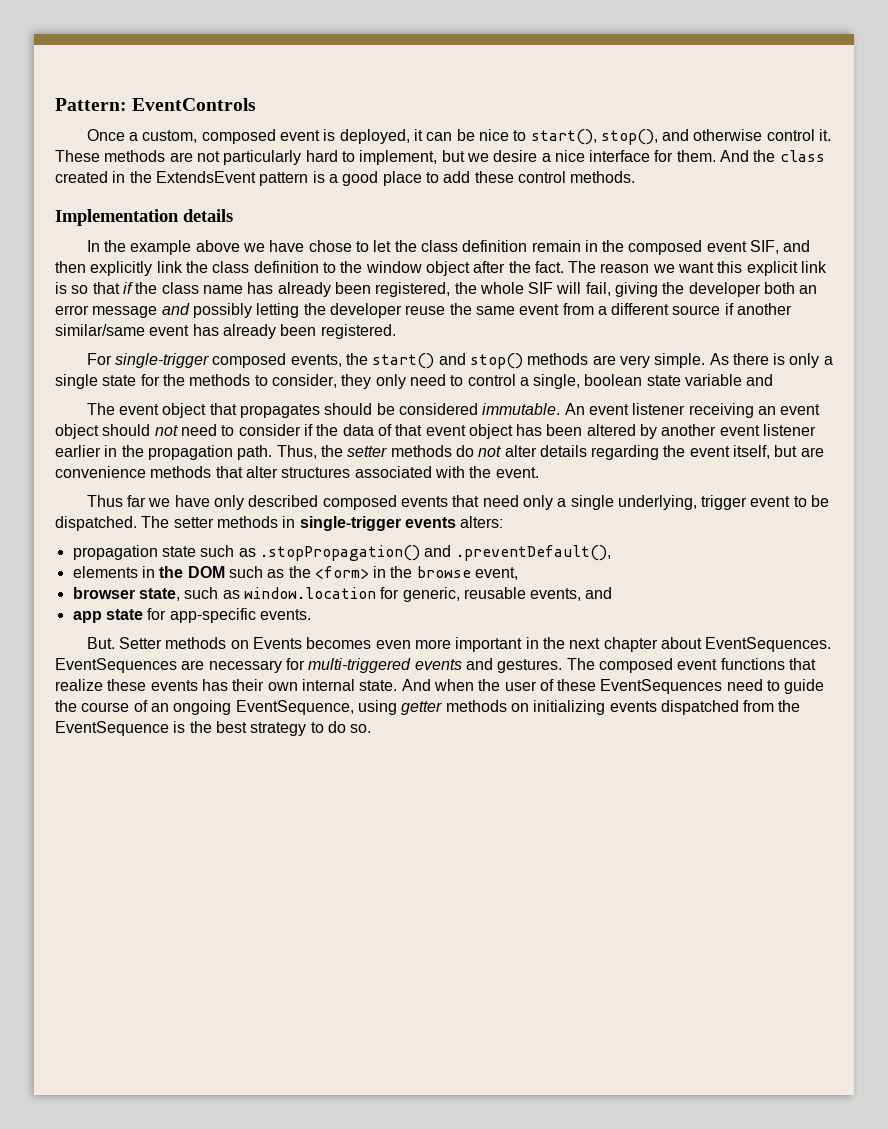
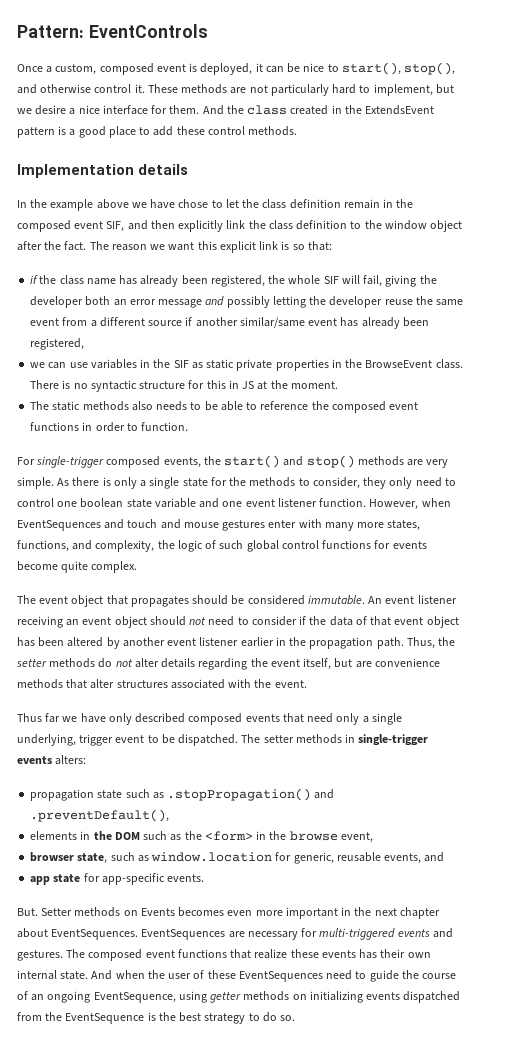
[92,282,120,294] that -> [307,241,332,251] that: //
[320,324,396,339] registered. -> [30,338,85,350] [30,359,463,371] [30,380,338,392] [30,401,419,413] [30,422,189,432] registered, // we can use variables in the SIF as static private properties in the BrowseEvent class. There is no syntactic structure for this in JS at the moment. // The static methods also needs to be able to reference the composed event functions in order to function.
[519,374,581,389] a single, -> [57,501,78,507] one
(774, 380) none -> [222,498,451,510] [17,519,421,531] [17,540,427,552] [17,561,138,573] one event listener function. However, when EventSequences and touch and mouse gestures enter with many more states, functions, and complexity, the logic of such global control functions for events become quite complex.

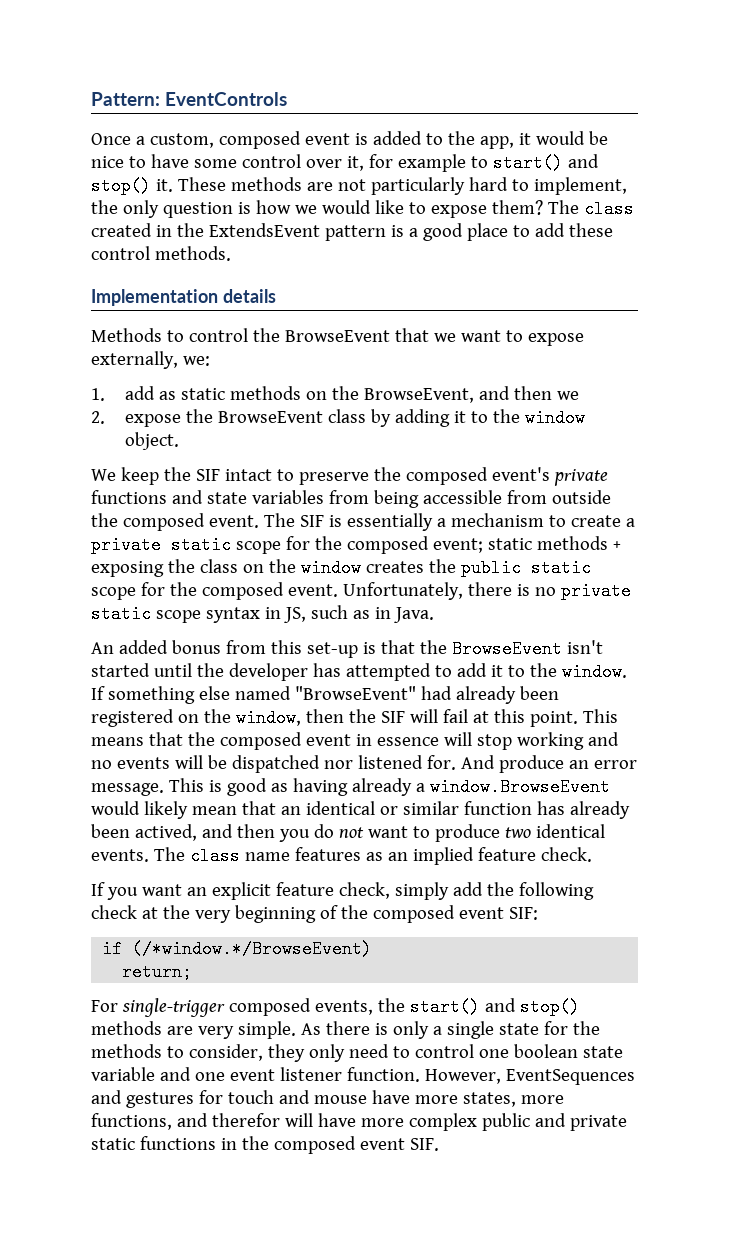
[200,62,456,75] [17,84,132,94] deployed, it can be nice to start(), stop(), and otherwise control -> [372,131,608,149] [91,154,599,172] [91,177,151,195] added to the app, it would be nice to have some control over it, for example to start() and stop()
[435,84,454,94] [17,105,244,115] but we desire a nice interface for them. And the -> [91,200,579,218] the only question is how we would like to expose them? The
[17,199,414,211] [17,220,463,232] [17,241,332,253] [30,275,437,287] [30,296,464,308] [30,317,429,329] [30,338,85,350] [30,359,463,371] [30,380,338,392] [30,401,419,413] [30,422,189,432] In the example above we have chose to let the class definition remain in the composed event SIF, and then explicitly link the class definition to the window object after the fact. The reason we want this explicit link is so that: // if the class name has already been registered, the whole SIF will fail, giving the developer both an error message and possibly letting the developer reuse the same event from a different source if another similar/same event has already been registered, // we can use variables in the SIF as static private properties in the BrowseEvent class. There is no syntactic structure for this in JS at the moment. // The static methods also needs to be able to reference the composed event functions in order to function. -> [91,328,584,346] [91,351,210,369] [91,386,579,403] [91,409,585,427] [124,432,179,450] [91,467,608,486] [91,490,611,508] [91,513,635,531] [91,536,621,554] [91,559,591,577] [91,582,631,600] [91,605,434,623] [91,640,603,658] [91,663,627,681] [91,686,559,704] [91,709,618,727] [91,732,619,750] [91,755,637,773] [91,778,610,796] [91,801,630,819] [91,824,605,842] [91,847,592,865] [91,882,594,900] [91,905,538,923] [102,940,373,958] [122,963,193,981] Methods to control the BrowseEvent that we want to expose externally, we: // 1. add as static methods on the BrowseEvent, and then we // 2. expose the BrowseEvent class by adding it to the window object. // We keep the SIF intact to preserve the composed event's private functions and state variables from being accessible from outside the composed event. The SIF is essentially a mechanism to create a private static scope for the composed event; static methods + exposing the class on the window creates the public static scope for the composed event. Unfortunately, there is no private static scope syntax in JS, such as in Java. // An added bonus from this set-up is that the BrowseEvent isn't started until the developer has attempted to add it to the window. If something else named "BrowseEvent" had already been registered on the window, then the SIF will fail at this point. This means that the composed event in essence will stop working and no events will be dispatched nor listened for. And produce an error message. This is good as having already a window.BrowseEvent would likely mean that an identical or similar function has already been actived, and then you do not want to produce two identical events. The class name features as an implied feature check. // If you want an explicit feature check, simply add the following check at the very beginning of the composed event SIF: // if (/*window.*/BrowseEvent) // return;
[421,498,451,507] when -> (501, 1076) none
(125, 524) none -> [125,1090,223,1108] gestures for
[222,519,354,531] gestures enter with many -> [371,1090,410,1104] have
(421, 525) none -> [520,1095,564,1104] more
[95,540,427,552] [17,561,138,573] [17,595,457,607] [17,616,459,628] [17,637,456,649] [16,658,440,670] [17,679,307,689] [17,713,402,725] [17,734,429,746] [17,755,87,765] [30,788,335,801] [30,809,170,822] [30,831,373,843] [30,852,445,864] [30,873,205,885] [17,907,440,919] [17,928,453,940] [17,949,431,961] [17,970,457,982] [17,991,461,1003] [17,1012,296,1024] complexity, the logic of such global control functions for events become quite complex. // The event object that propagates should be considered immutable. An event listener receiving an event object should not need to consider if the data of that event object has been altered by another event listener earlier in the propagation path. Thus, the setter methods do not alter details regarding the event itself, but are convenience methods that alter structures associated with the event. // Thus far we have only described composed events that need only a single underlying, trigger event to be dispatched. The setter methods in single-trigger events alters: // propagation state such as .stopPropagation() and .preventDefault(), // elements in the DOM such as the <form> in the browse event, // browser state, such as window.location for generic, reusable events, and // app state for app-specific events. // But. Setter methods on Events becomes even more important in the next chapter about EventSequences. EventSequences are necessary for multi-triggered events and gestures. The composed event functions that realize these events has their own internal state. And when the user of these EventSequences need to guide the course of an ongoing EventSequence, using getter methods on initializing events dispatched from the EventSequence is the best strategy to do so. -> [211,1113,627,1131] [91,1136,439,1154] therefor will have more complex public and private static functions in the composed event SIF.

